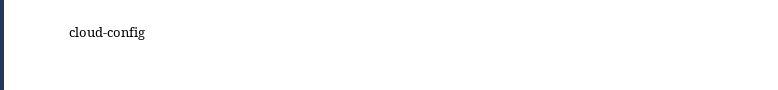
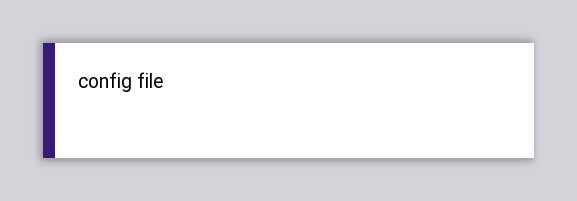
[69,27,145,40] cloud-config -> [78,72,164,92] config file

